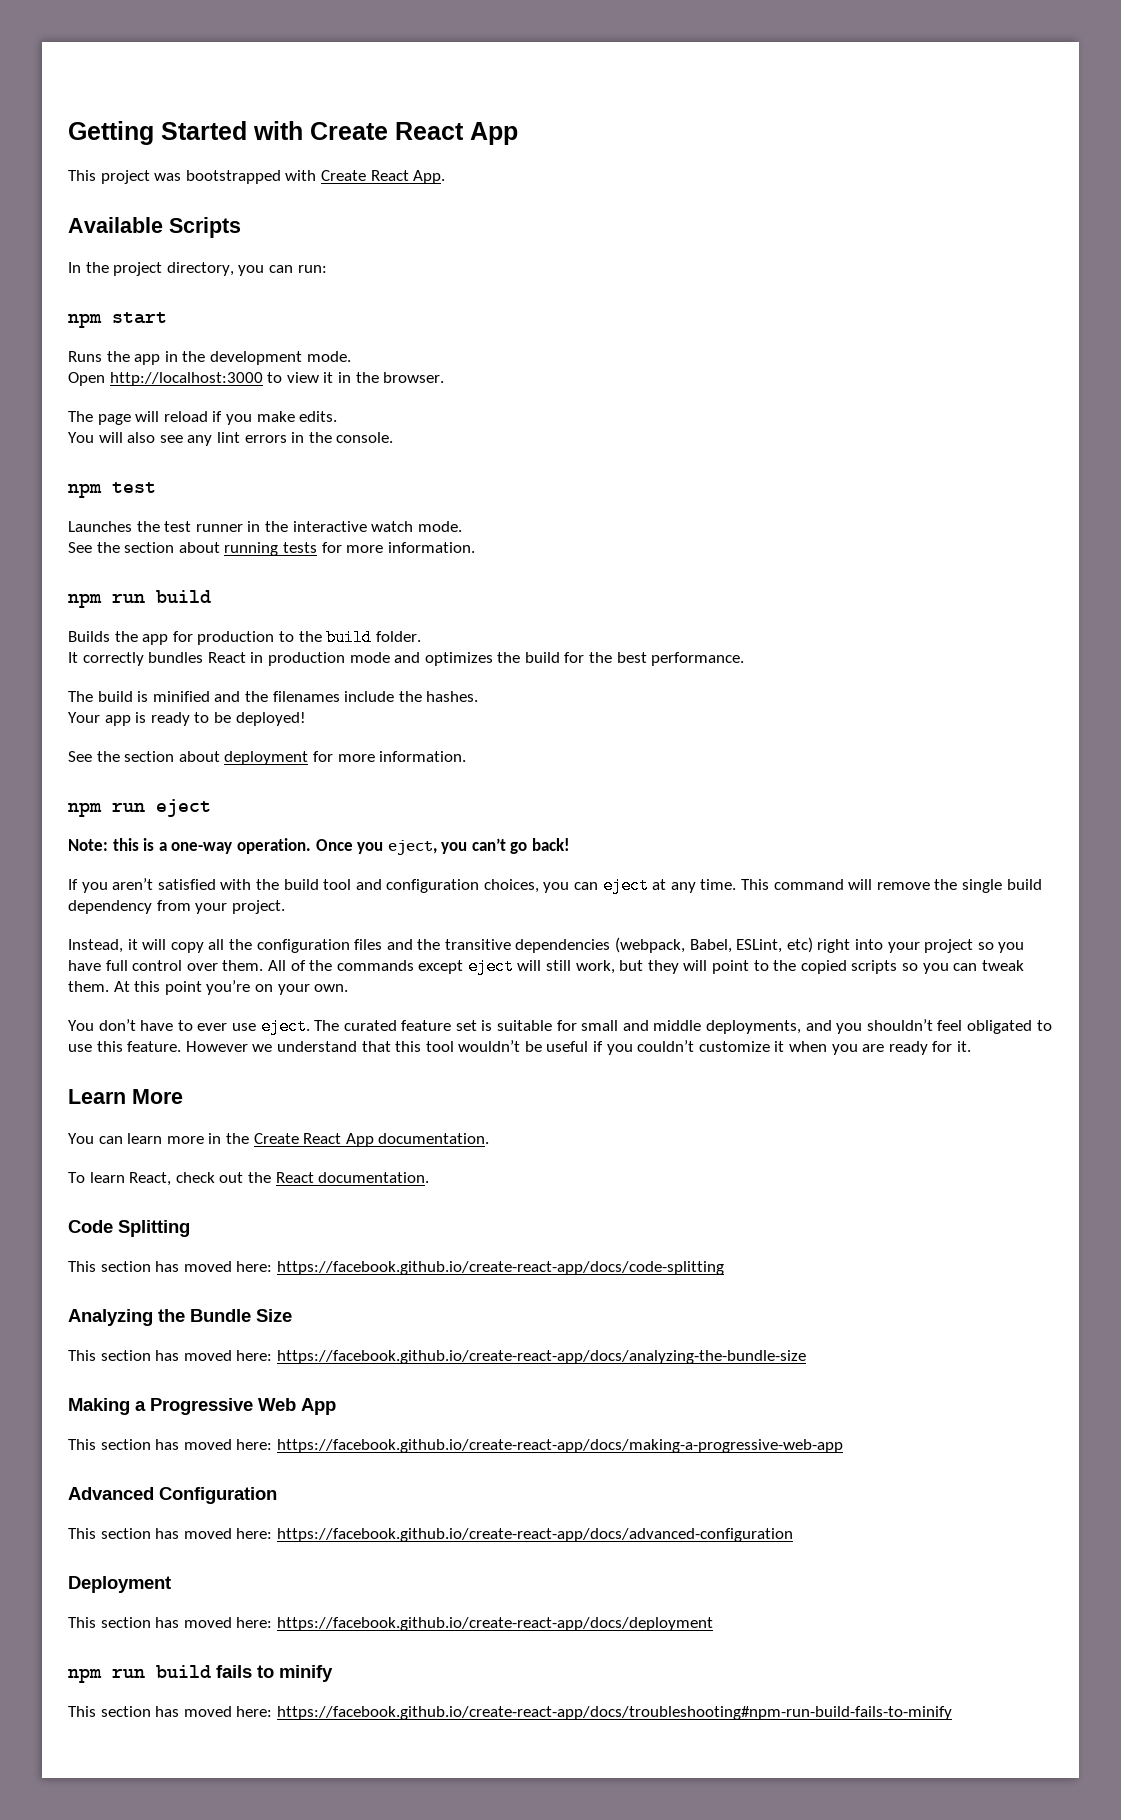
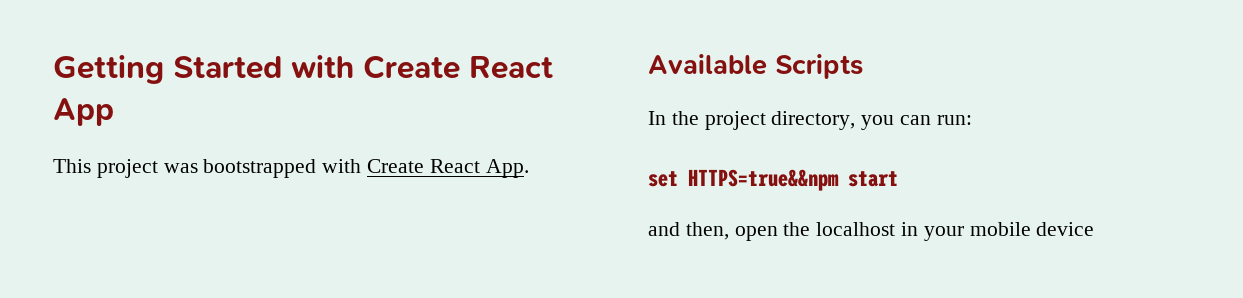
[68,313,102,328] npm -> [648,169,839,191] set HTTPS=true&&npm
[68,351,351,365] [68,372,445,386] [68,411,338,425] [68,432,394,446] [68,482,156,498] [68,521,462,532] [68,542,475,556] [68,590,211,608] [68,629,421,646] [68,652,745,666] [68,691,479,702] [68,712,306,726] [68,751,467,765] [68,799,211,817] [68,838,571,855] [68,877,1042,894] [68,900,285,914] [68,937,1025,953] [68,958,1024,975] [68,980,349,995] [68,1018,1052,1035] [68,1040,971,1055] [68,1089,183,1104] [68,1133,490,1147] [68,1172,430,1186] [68,1220,190,1237] [68,1261,724,1275] [68,1309,292,1326] [68,1350,806,1364] [68,1398,336,1415] [68,1439,843,1453] [68,1487,277,1504] [68,1528,793,1542] [68,1576,171,1593] [68,1617,713,1631] [68,1665,333,1683] [68,1706,952,1720] Runs the app in the development mode. // Open http://localhost:3000 to view it in the browser. // The page will reload if you make edits. // You will also see any lint errors in the console. // npm test // Launches the test runner in the interactive watch mode. // See the section about running tests for more information. // npm run build // Builds the app for production to the build folder. // It correctly bundles React in production mode and optimizes the build for the best performance. // The build is minified and the filenames include the hashes. // Your app is ready to be deployed! // See the section about deployment for more information. // npm run eject // Note: this is a one-way operation. Once you eject, you can’t go back! // If you aren’t satisfied with the build tool and configuration choices, you can eject at any time. This command will remove the single build dependency from your project. // Instead, it will copy all the configuration files and the transitive dependencies (webpack, Babel, ESLint, etc) right into your project so you have full control over them. All of the commands except eject will still work, but they will point to the copied scripts so you can tweak them. At this point you’re on your own. // You don’t have to ever use eject. The curated feature set is suitable for small and middle deployments, and you shouldn’t feel obligated to use this feature. However we understand that this tool wouldn’t be useful if you couldn’t customize it when you are ready for it. // Learn More // You can learn more in the Create React App documentation. // To learn React, check out the React documentation. // Code Splitting // This section has moved here: https://facebook.github.io/create-react-app/docs/code-splitting // Analyzing the Bundle Size // This section has moved here: https://facebook.github.io/create-react-app/docs/analyzing-the-bundle-size // Making a Progressive Web App // This section has moved here: https://facebook.github.io/create-react-app/docs/making-a-progressive-web-app // Advanced Configuration // This section has moved here: https://facebook.github.io/create-react-app/docs/advanced-configuration // Deployment // This section has moved here: https://facebook.github.io/create-react-app/docs/deployment // npm run build fails to minify // This section has moved here: https://facebook.github.io/create-react-app/docs/troubleshooting#npm-run-build-fails-to-minify -> [648,222,1095,241] and then, open the localhost in your mobile device

